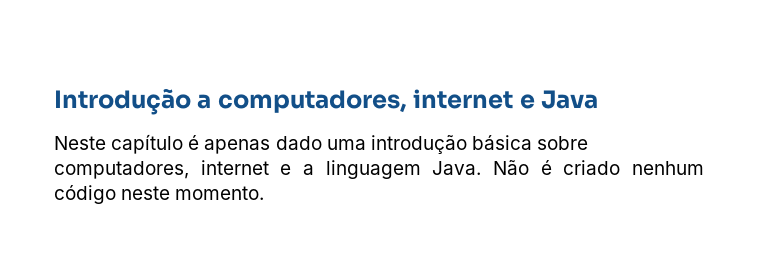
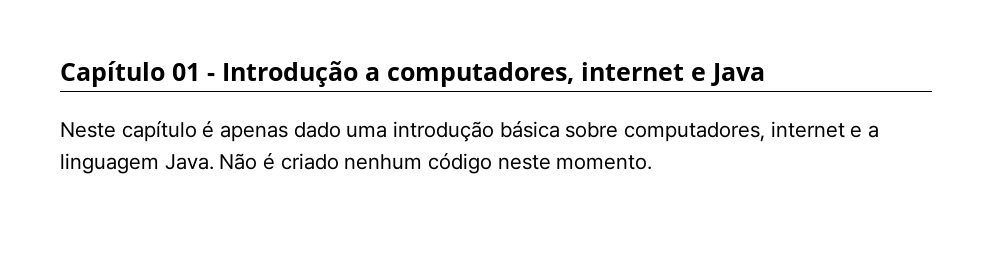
(54, 101) none -> [60,61,215,87] Capítulo 01 -

